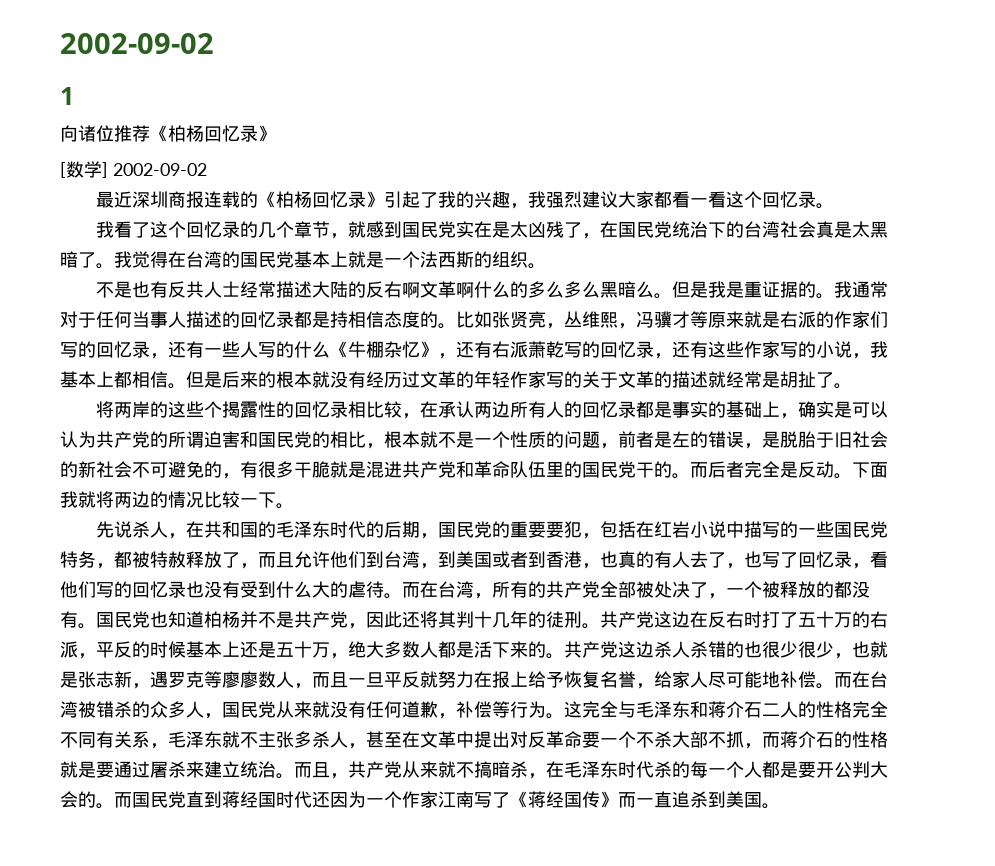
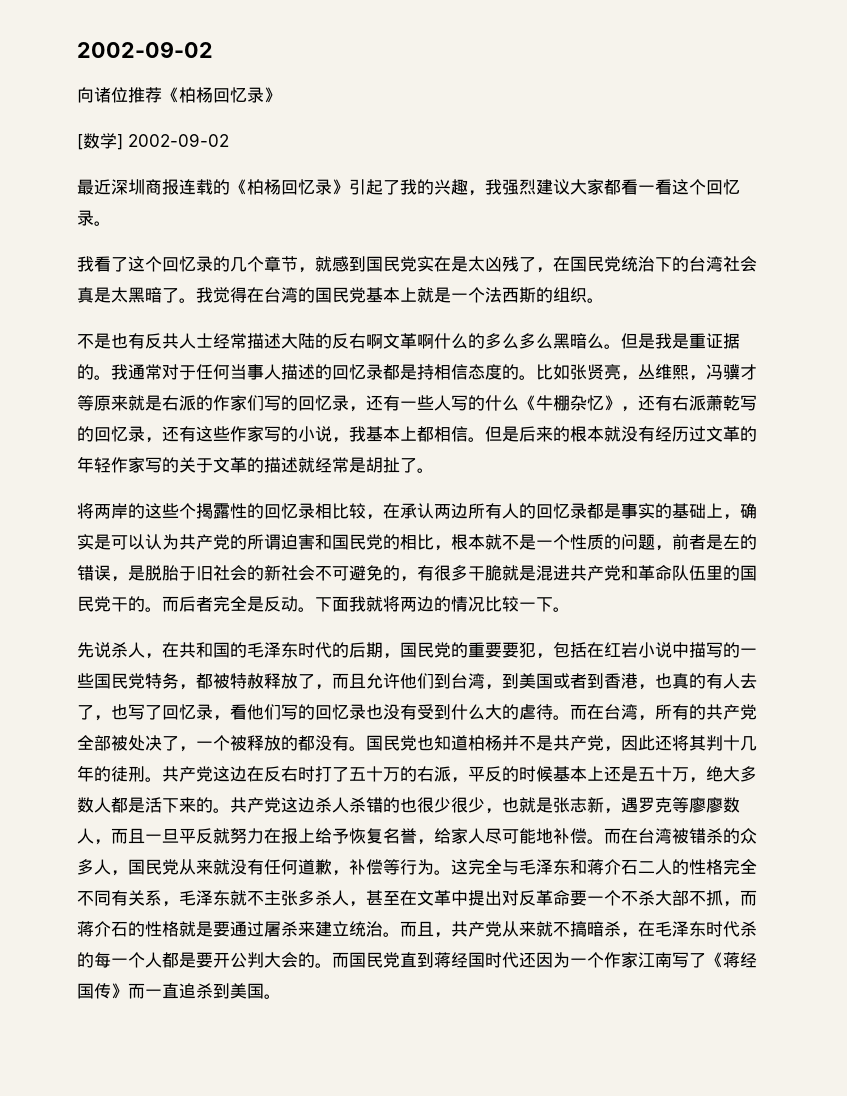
[60,33,214,54] [60,87,74,105] 2002-09-02 // 1 -> [77,41,213,58] 2002-09-02

